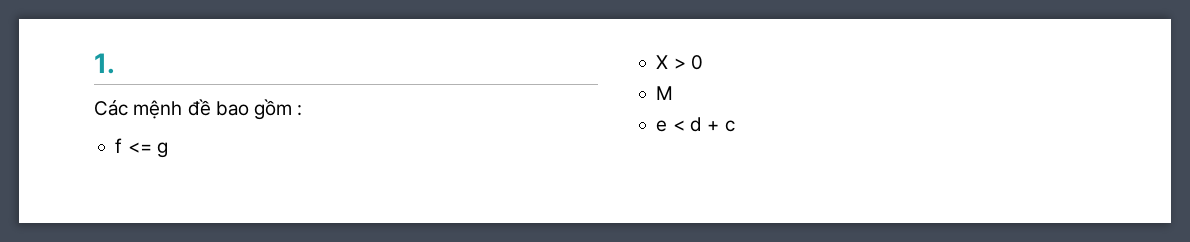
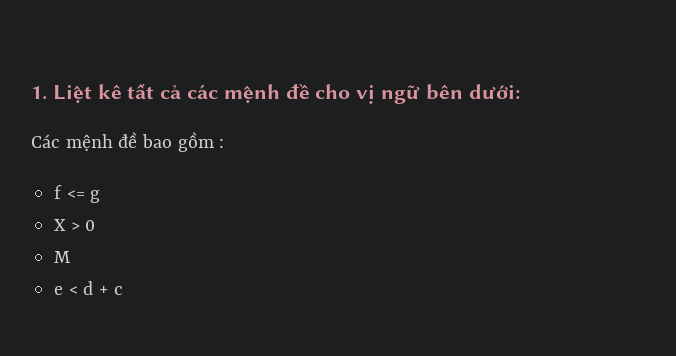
(115, 63) none -> [52,84,520,104] Liệt kê tất cả các mệnh đề cho vị ngữ bên dưới:

